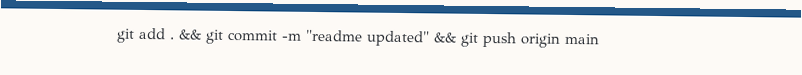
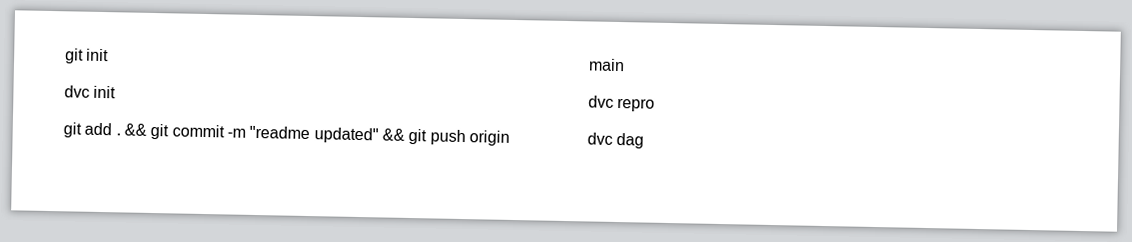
[115,28,135,43] git -> [65,48,110,64] [64,85,117,99] [63,122,82,138] git init // dvc init // git
(600, 39) none -> [588,95,656,112] [587,132,645,149] // dvc repro // dvc dag

